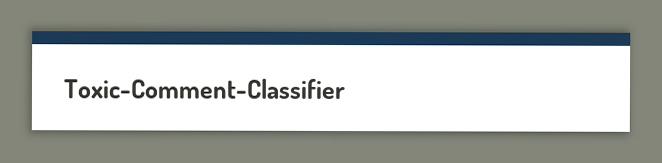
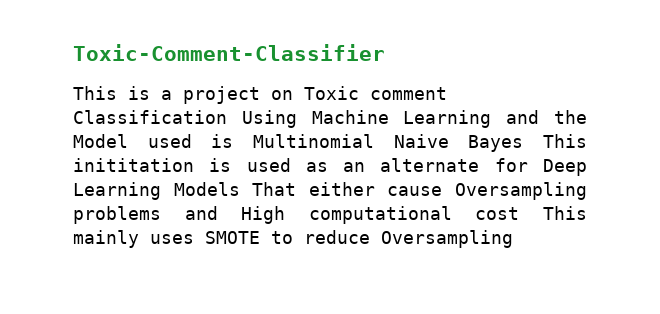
(346, 89) none -> [73,86,447,104] [73,110,587,128] [73,134,587,152] [73,158,587,176] [73,182,587,200] [73,206,587,224] [73,230,513,248] // This is a project on Toxic comment Classification Using Machine Learning and the Model used is Multinomial Naive Bayes This inititation is used as an alternate for Deep Learning Models That either cause Oversampling problems and High computational cost This mainly uses SMOTE to reduce Oversampling

